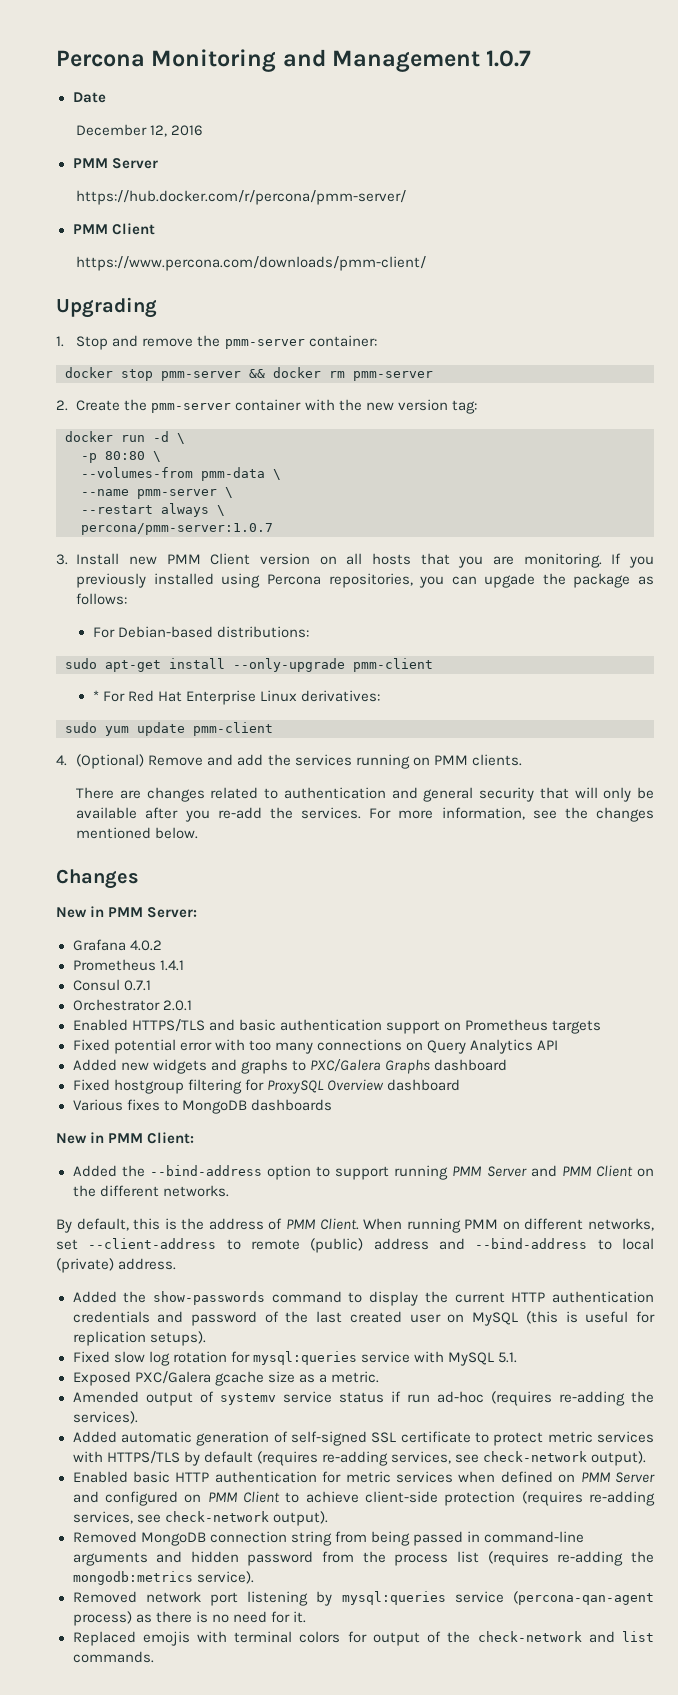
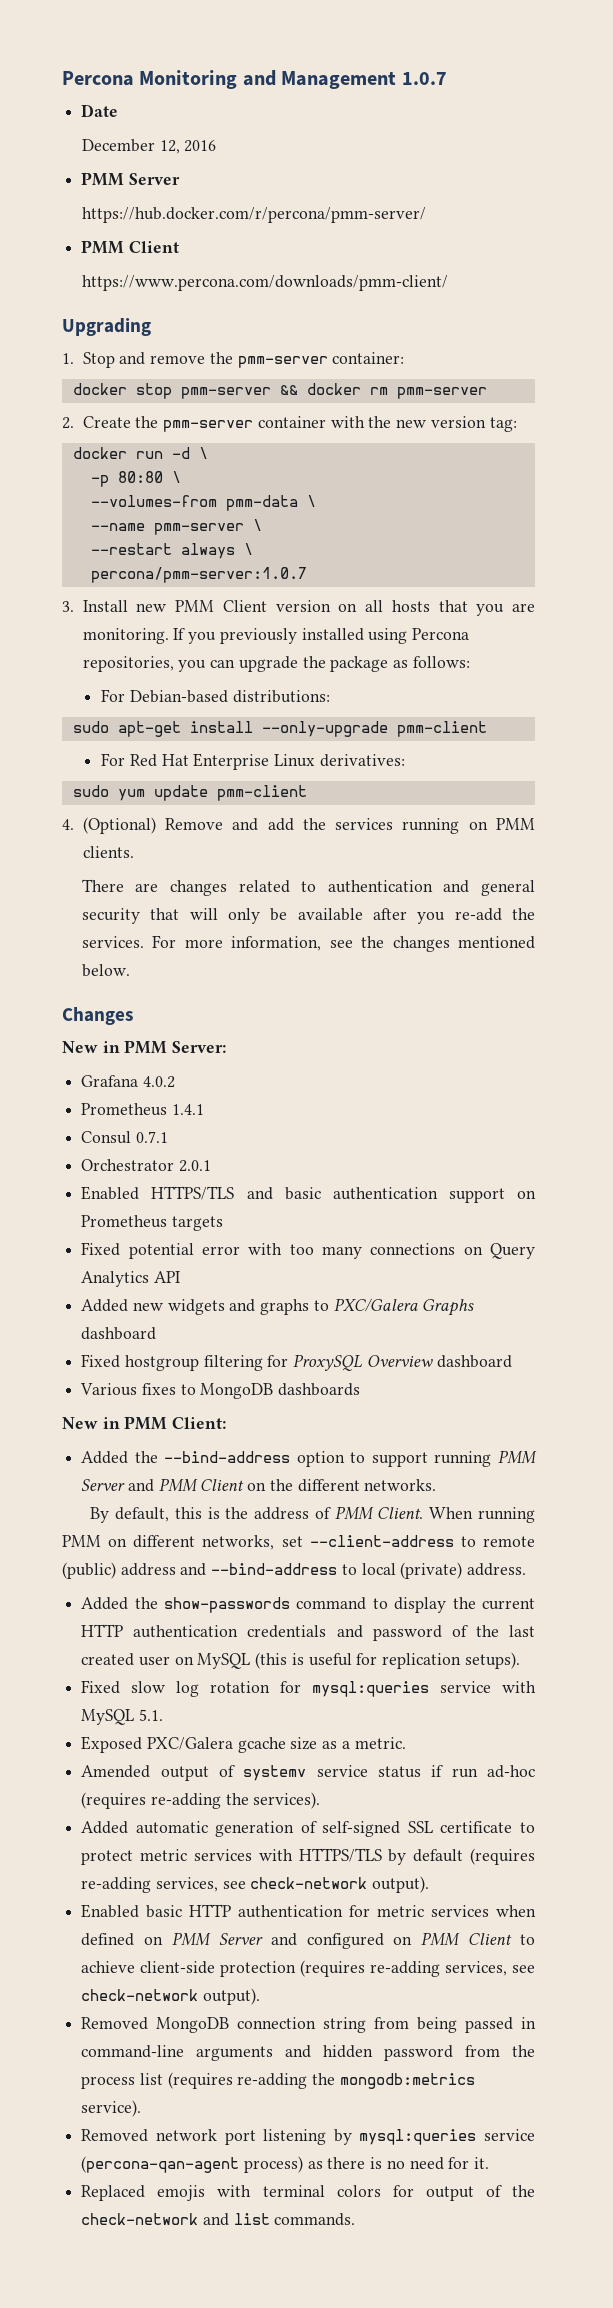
[484,573,536,588] upgade -> [238,656,298,672] upgrade
[92,690,99,701] * -> (487, 729) none

